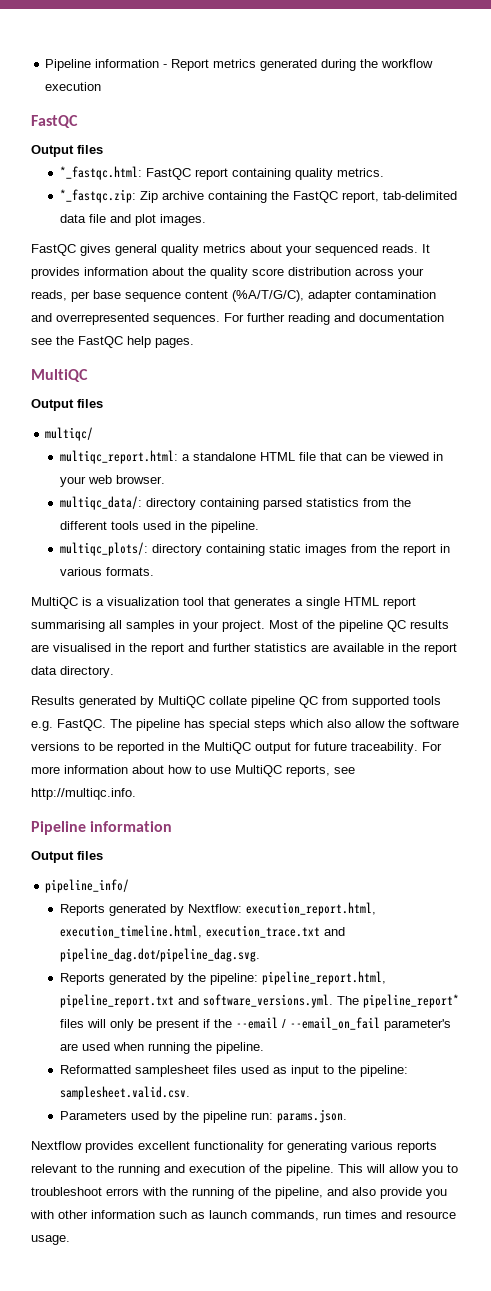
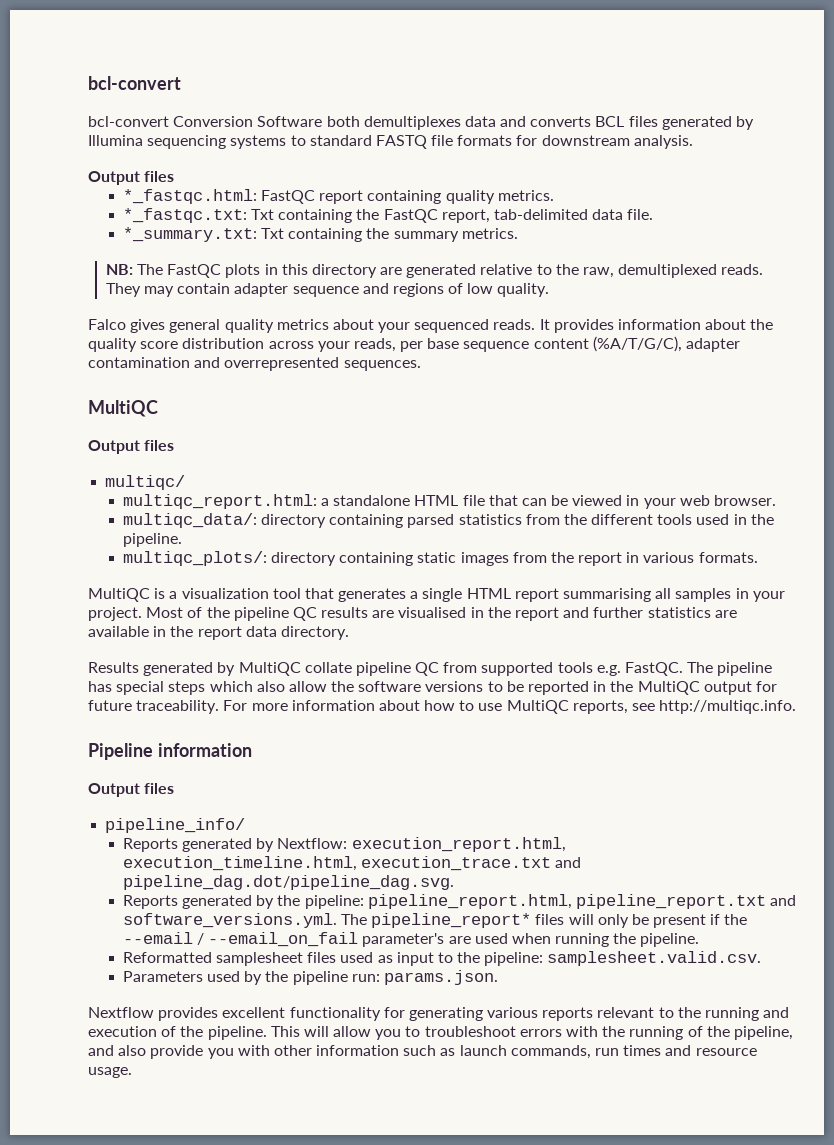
[45,59,434,71] [45,82,102,91] [31,115,78,128] Pipeline information - Report metrics generated during the workflow execution // FastQC -> [88,76,181,90] [88,116,755,130] [88,135,693,149] bcl-convert // bcl-convert Conversion Software both demultiplexes data and converts BCL files generated by Illumina sequencing systems to standard FASTQ file formats for downstream analysis.
[59,189,204,203] *_fastqc.zip: Zip archive -> [122,208,275,223] *_fastqc.txt: Txt
[88,214,206,226] [31,244,76,256] file and plot images. // FastQC -> [627,209,654,220] [122,227,518,242] [105,264,764,278] [105,283,550,297] [88,319,126,330] file. // *_summary.txt: Txt containing the summary metrics. // NB: The FastQC plots in this directory are generated relative to the raw, demultiplexed reads. They may contain adapter sequence and regions of low quality. // Falco
[224,313,444,325] [31,336,194,348] For further reading and documentation see the FastQC help pages. -> (421, 365) none

